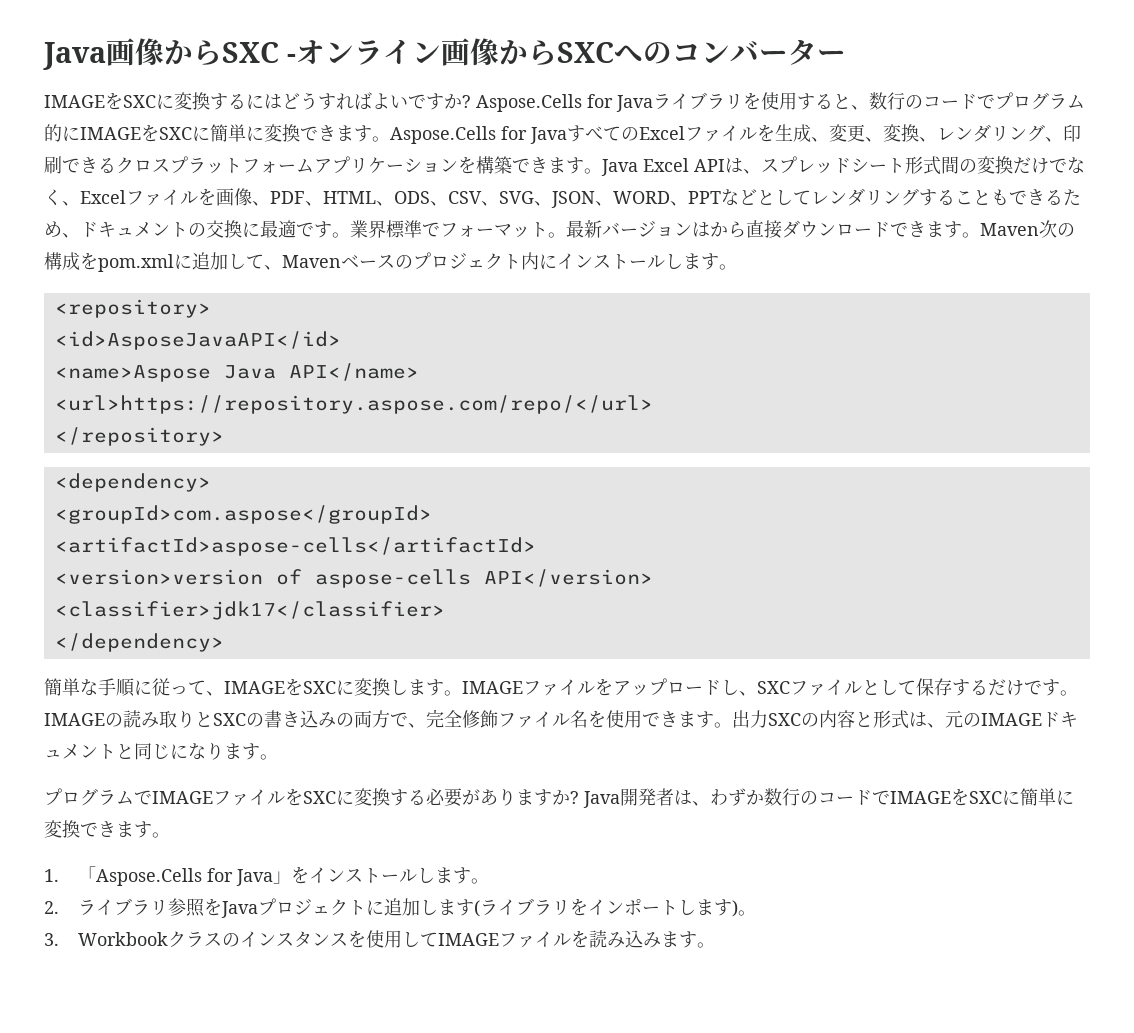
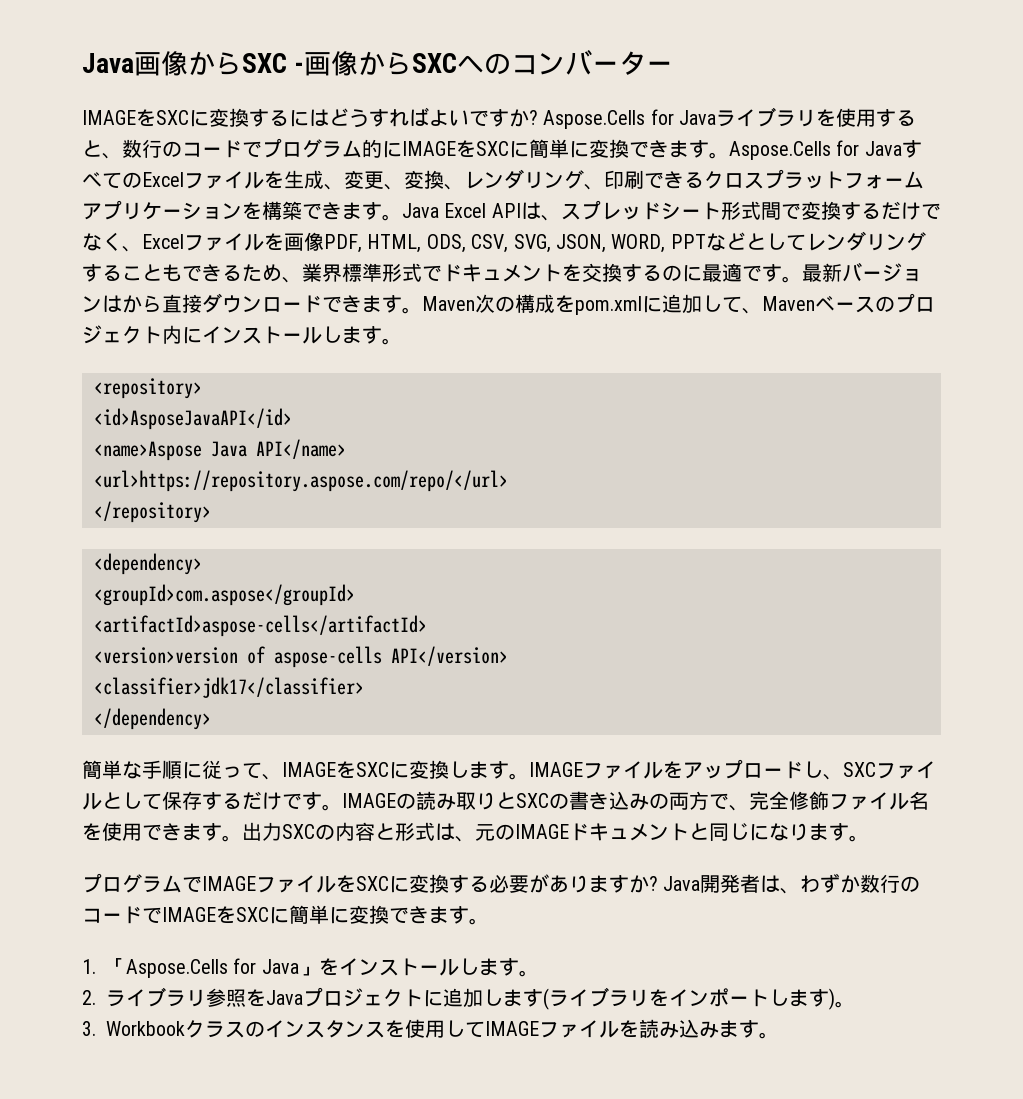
[295,39,441,65] オンライン -> (305, 67) none
[959,156,1013,174] の変換 -> [780,201,881,220] で変換する
[252,191,688,208] 、PDF、HTML、ODS、CSV、SVG、JSON、WORD、 -> [324,234,666,253] PDF, HTML, ODS, CSV, SVG, JSON, WORD,
[80,220,548,238] ドキュメントの交換に最適です。業界標準でフォーマット -> [302,263,782,282] 業界標準形式でドキュメントを交換するのに最適です

